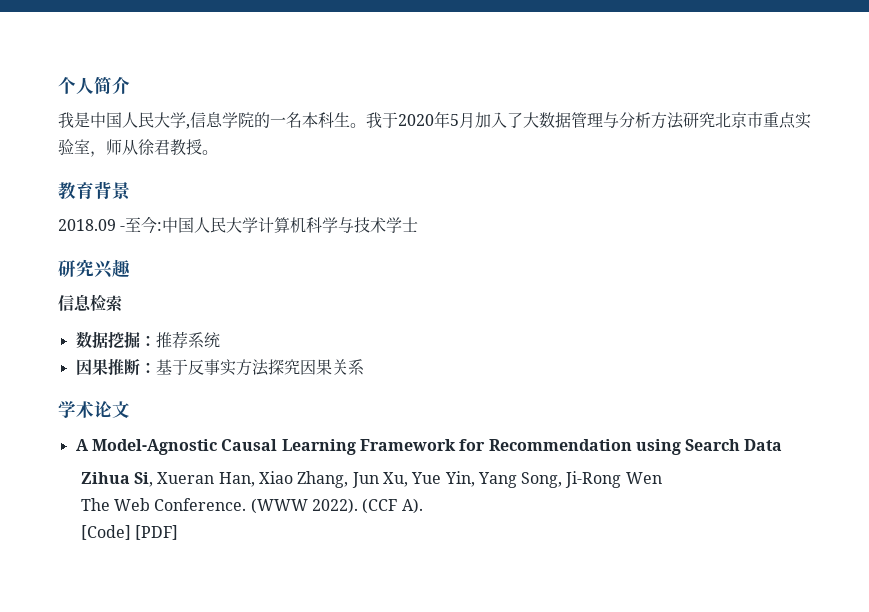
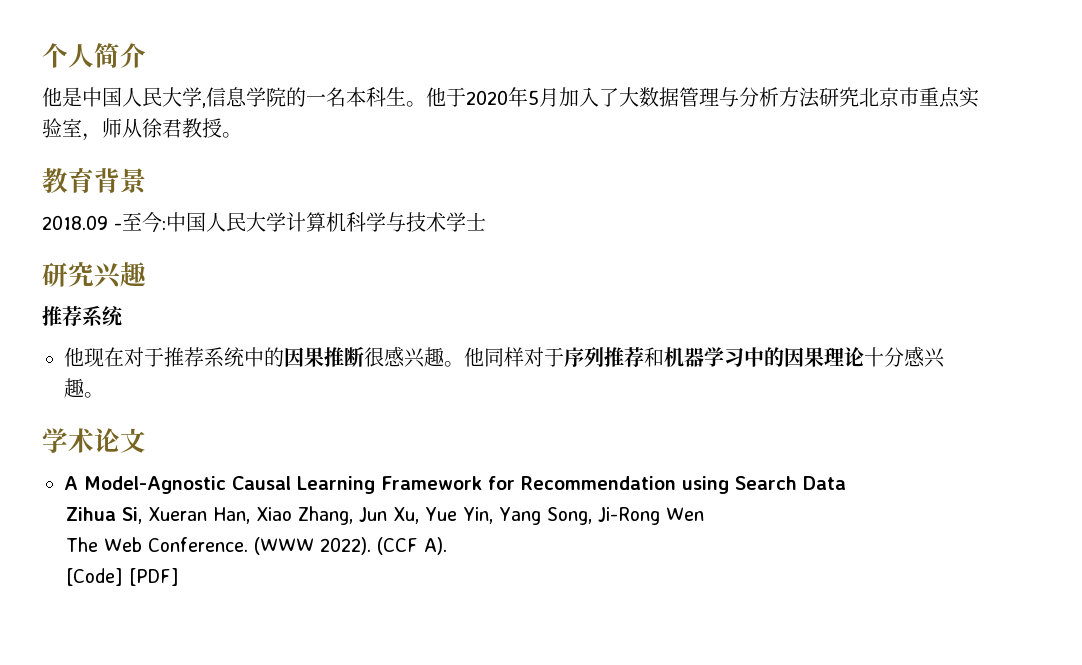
[58,112,74,128] 我 -> [42,87,62,107] 他
[366,112,382,128] 我 -> [426,87,446,107] 他
[58,294,122,312] [75,331,220,349] [75,358,364,376] 信息检索 // 数据挖掘：推荐系统 // 因果推断：基于反事实方法探究因果关系 -> [42,305,123,327] [64,346,945,368] [64,378,104,398] 推荐系统 // 他现在对于推荐系统中的因果推断很感兴趣。他同样对于序列推荐和机器学习中的因果理论十分感兴趣。

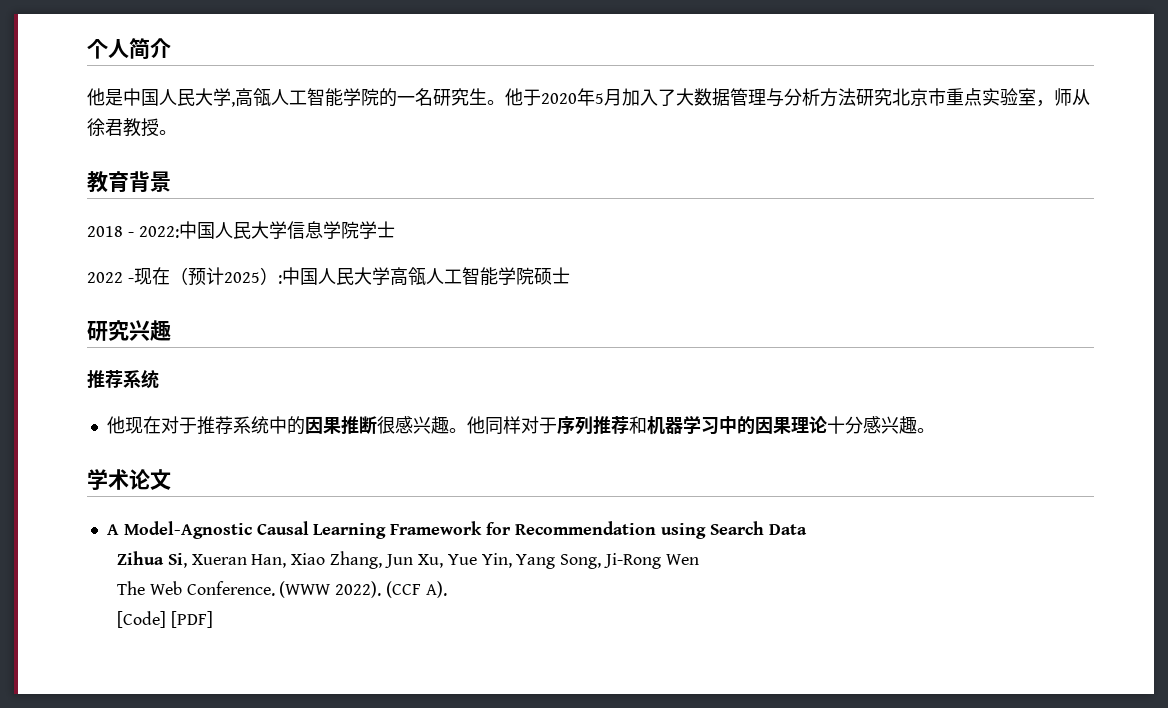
[206,87,247,107] 信息 -> [235,88,343,107] 高瓴人工智能
[346,87,386,107] 本科 -> [433,88,469,106] 研究
[42,212,466,233] 2018.09 -至今:中国人民大学计算机科学与技术学 -> [87,221,395,240] [87,267,552,286] 2018 - 2022:中国人民大学信息学院学士 // 2022 -现在（预计2025）:中国人民大学高瓴人工智能学院硕

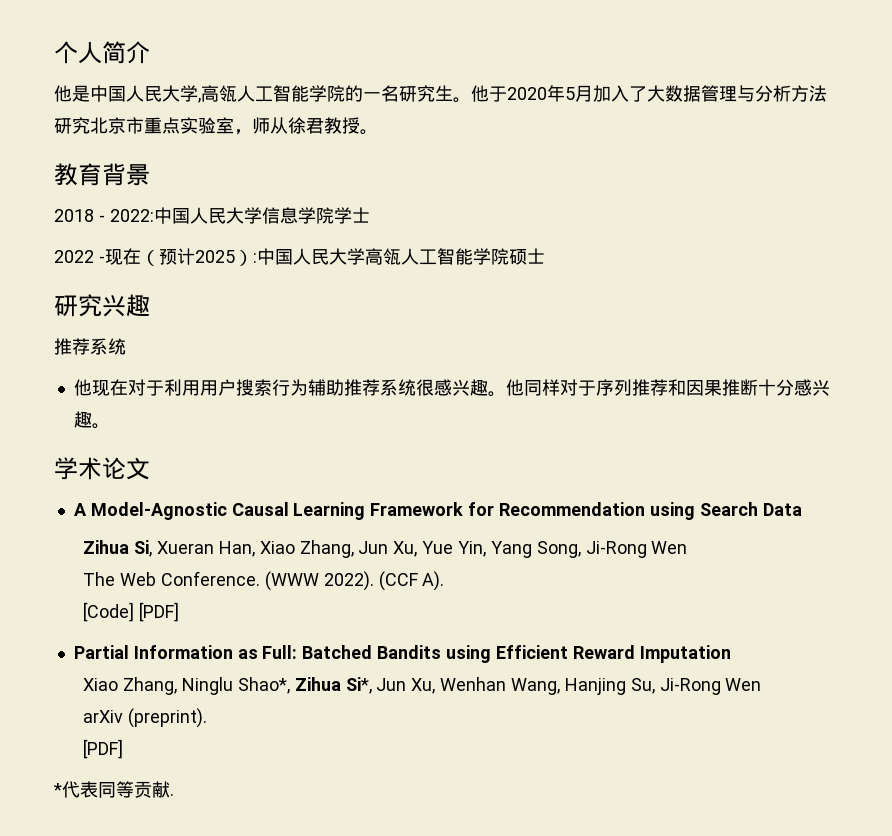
[196,416,377,435] 推荐系统中的因果推断 -> [163,379,416,396] 利用用户搜索行为辅助推荐系统
[646,415,827,435] 机器学习中的因果理论 -> [685,379,758,396] 因果推断
(213, 619) none -> [73,645,731,663] [83,677,762,695] [83,708,208,728] [83,739,124,759] [53,781,174,798] // Partial Information as Full: Batched Bandits using Efficient Reward Imputation // Xiao Zhang, Ninglu Shao*, Zihua Si*, Jun Xu, Wenhan Wang, Hanjing Su, Ji-Rong Wen // arXiv (preprint). // [PDF] // *代表同等贡献.

